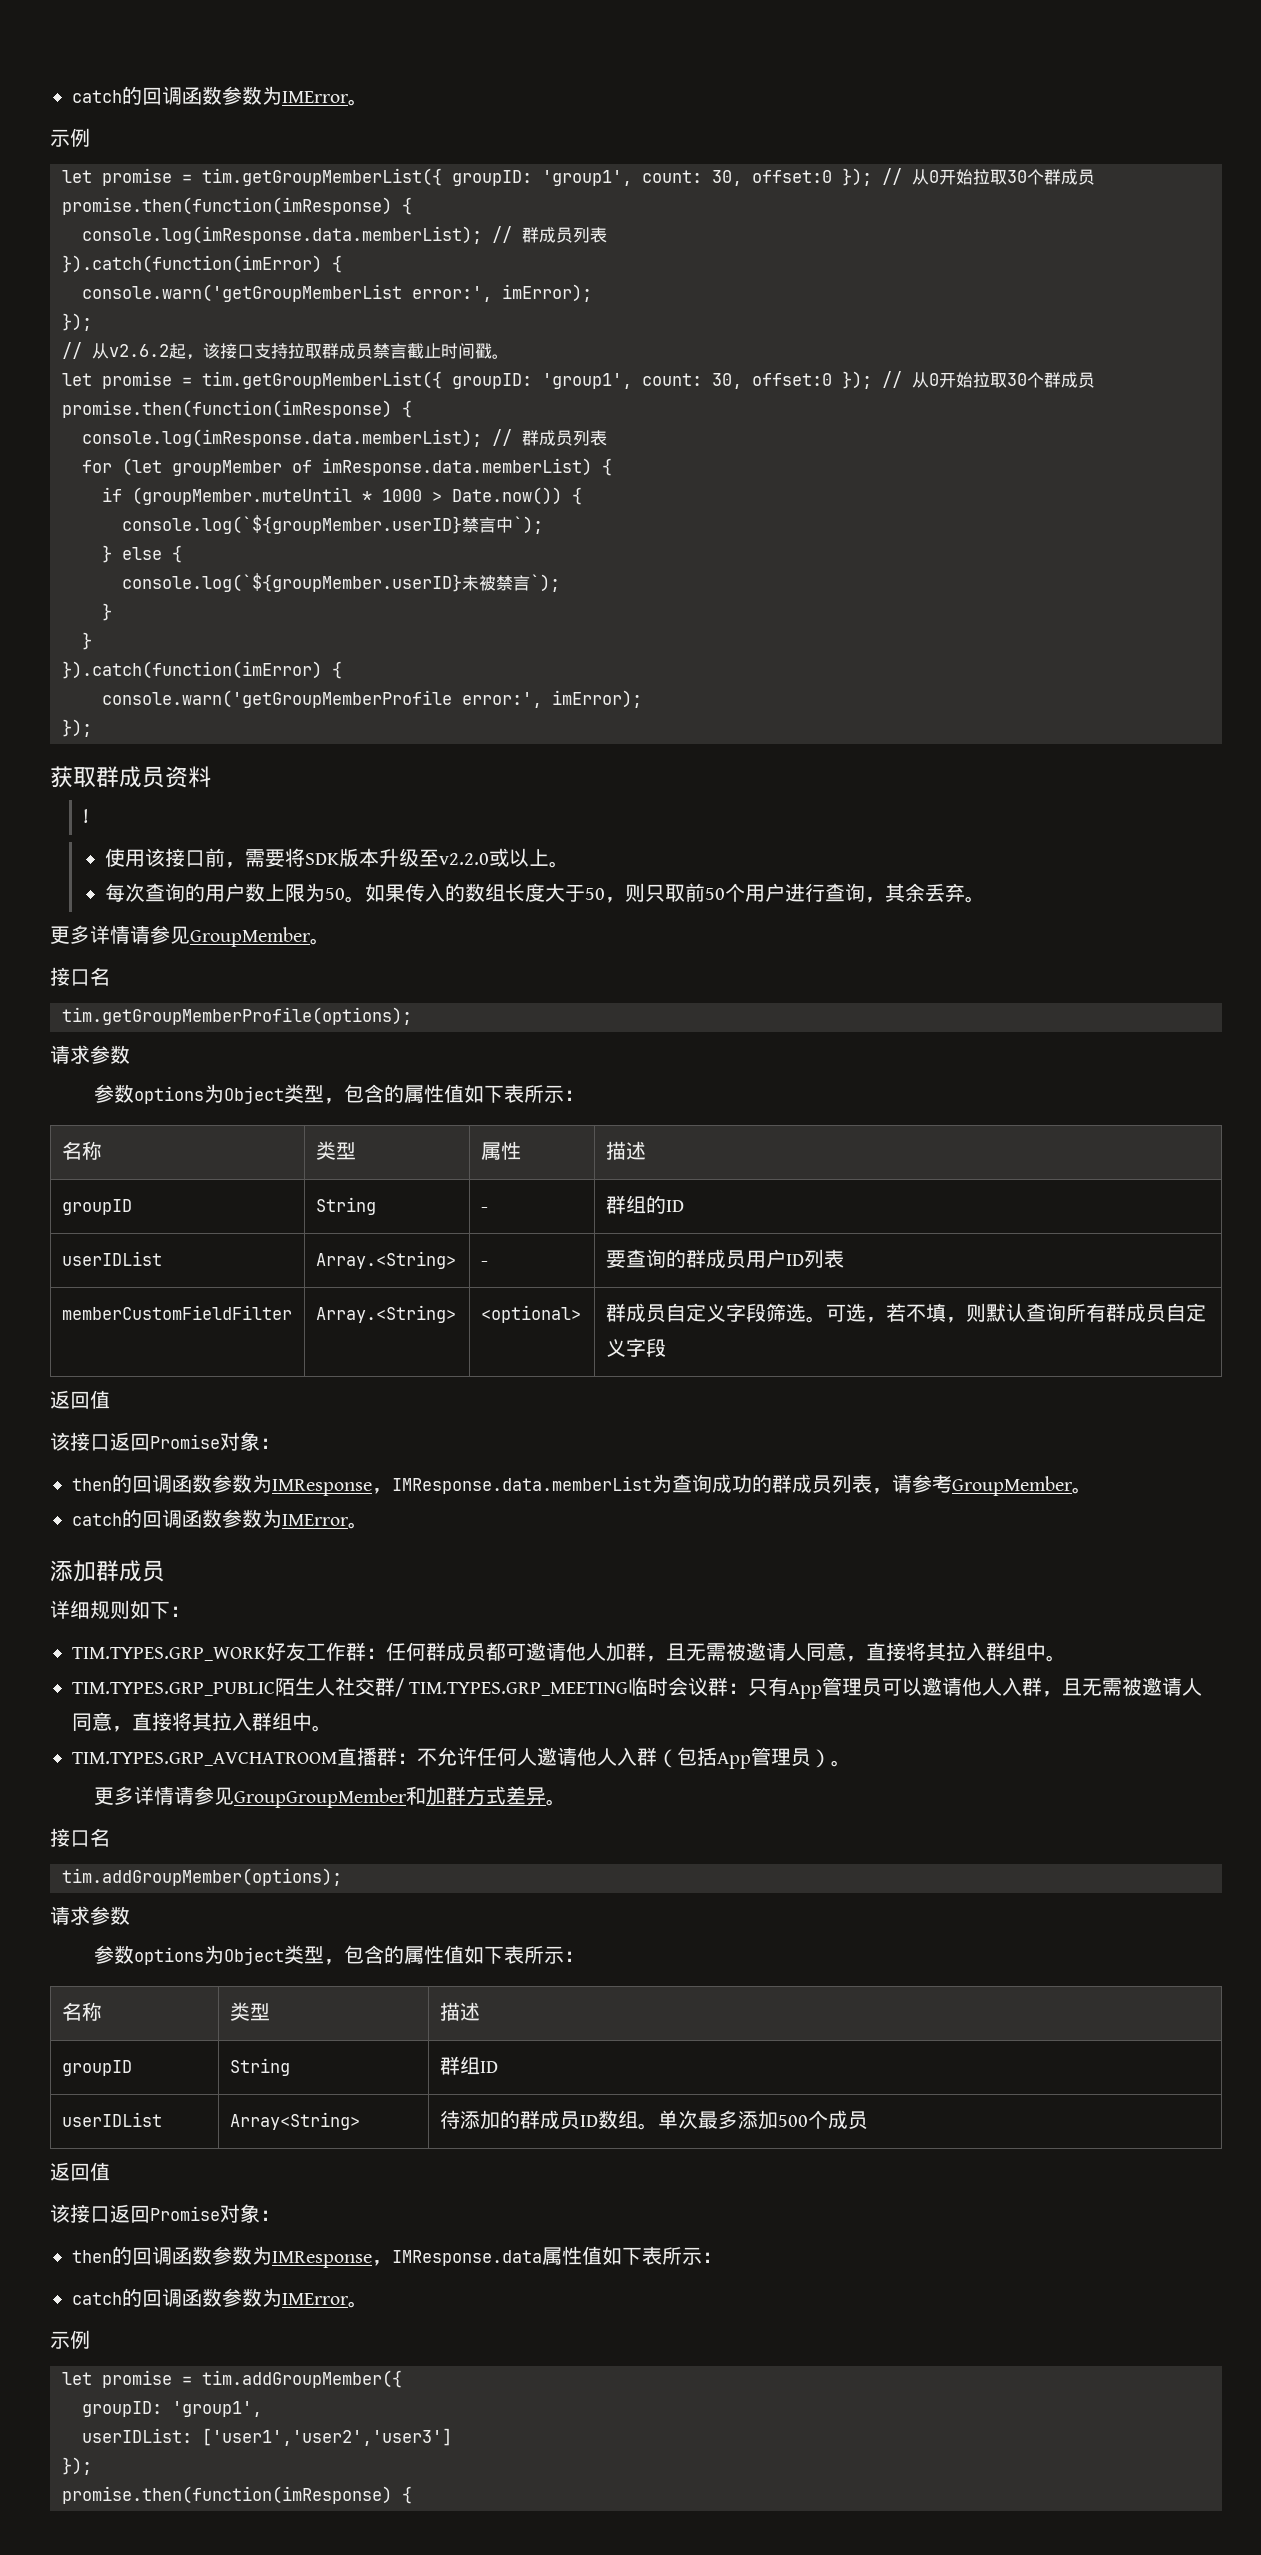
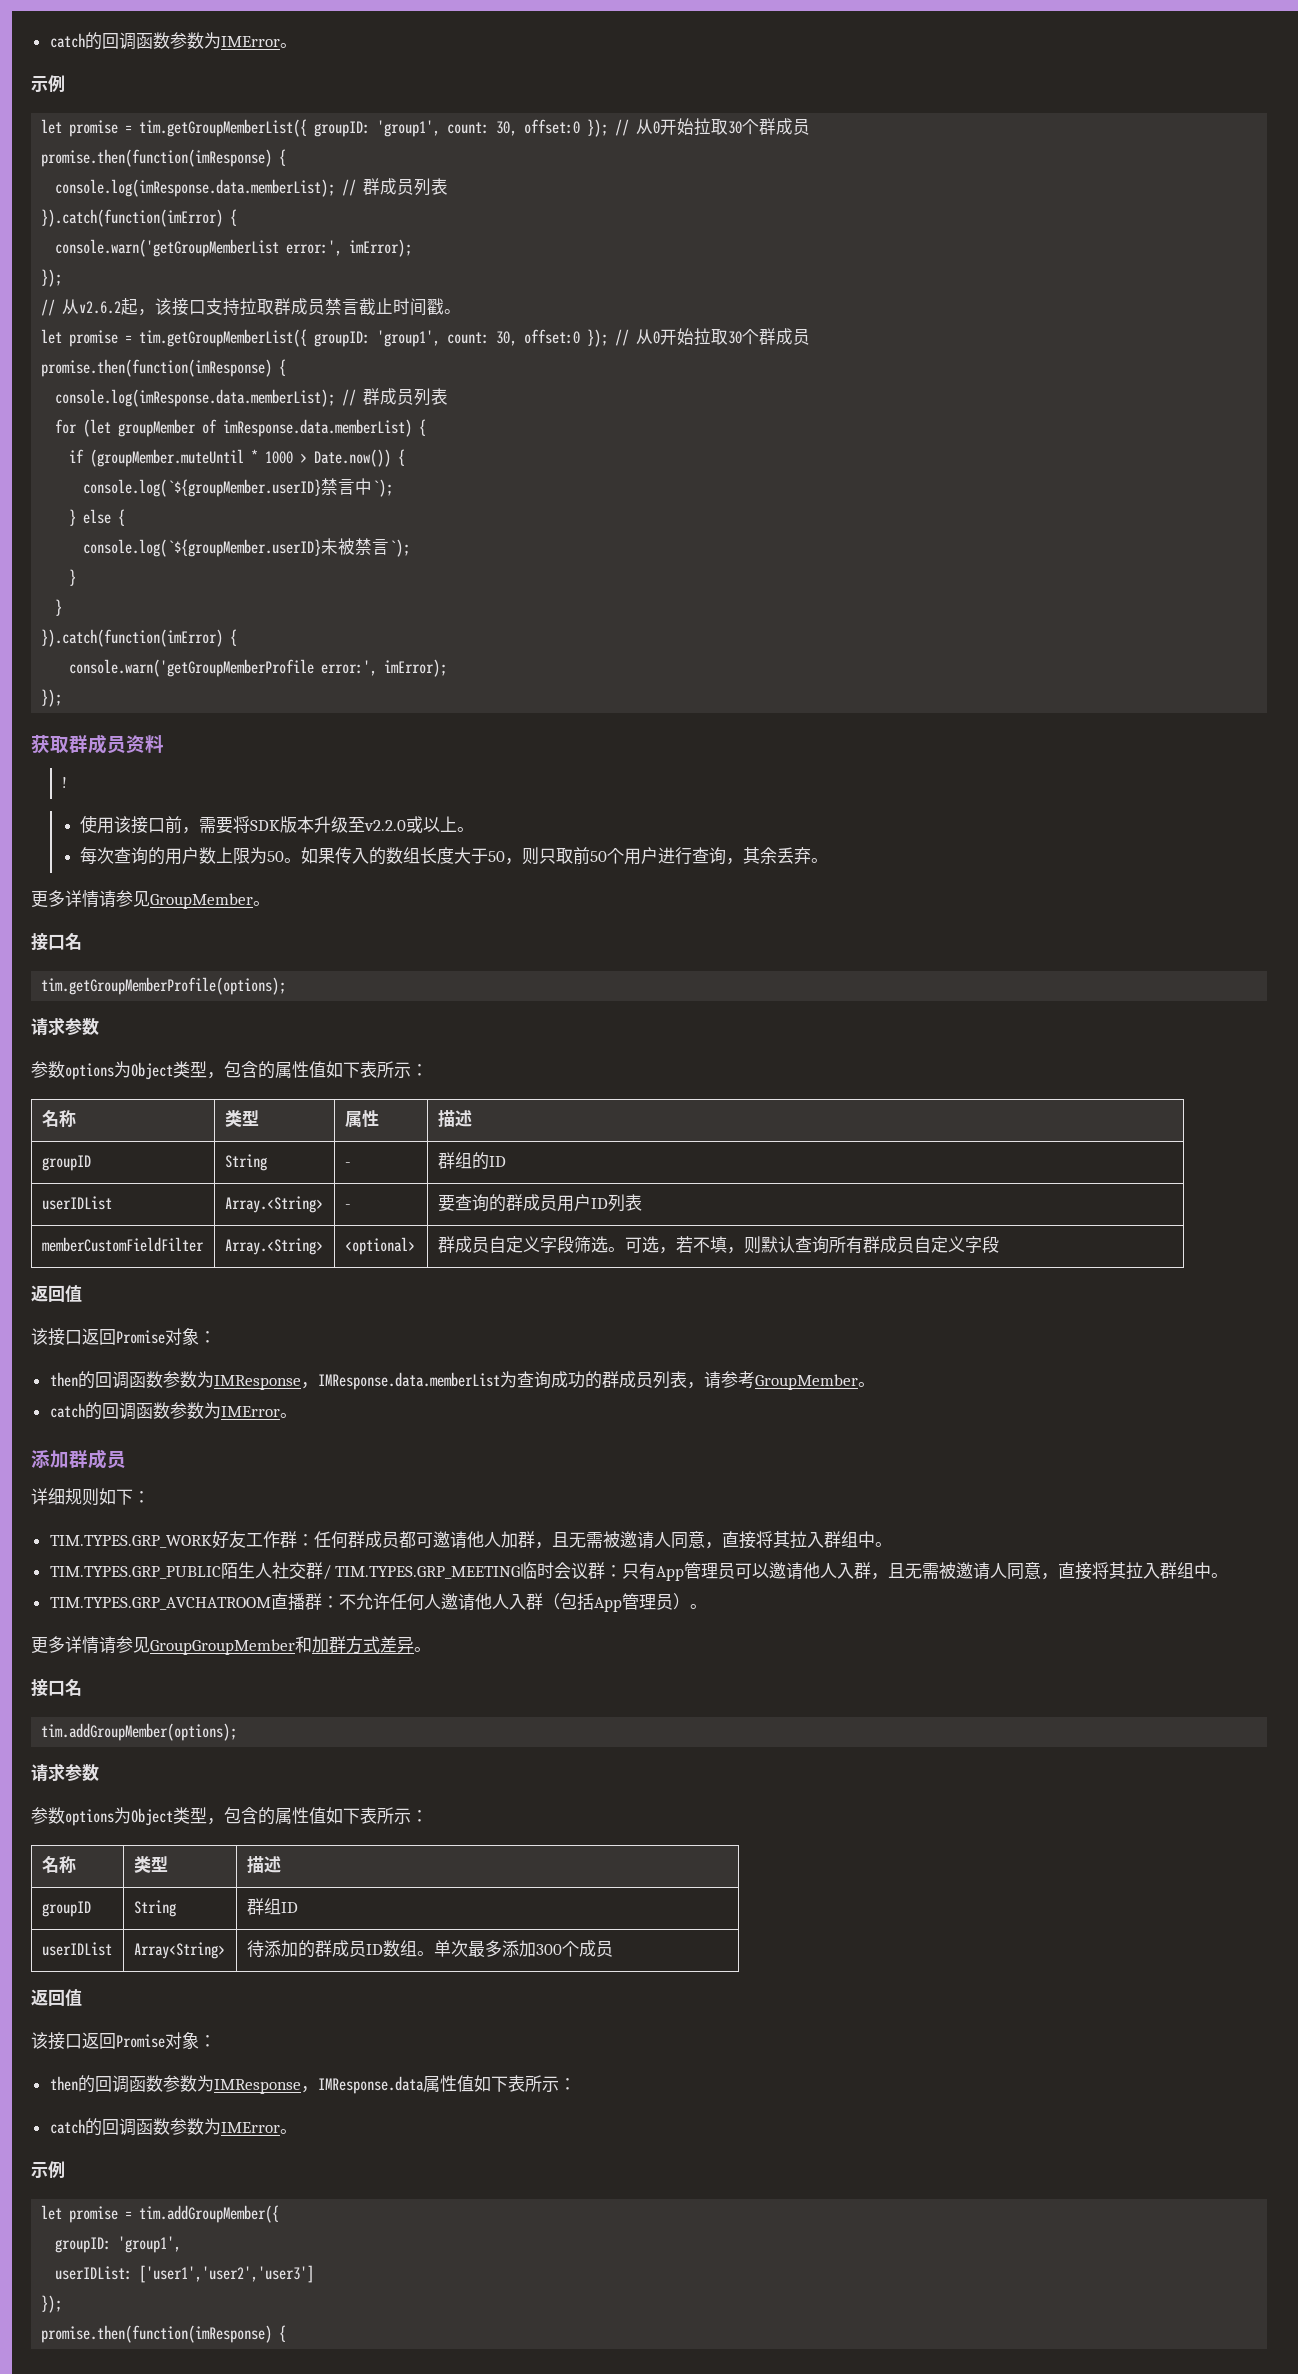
[777,2115,808,2127] 500 -> [535,1944,562,1955] 300

